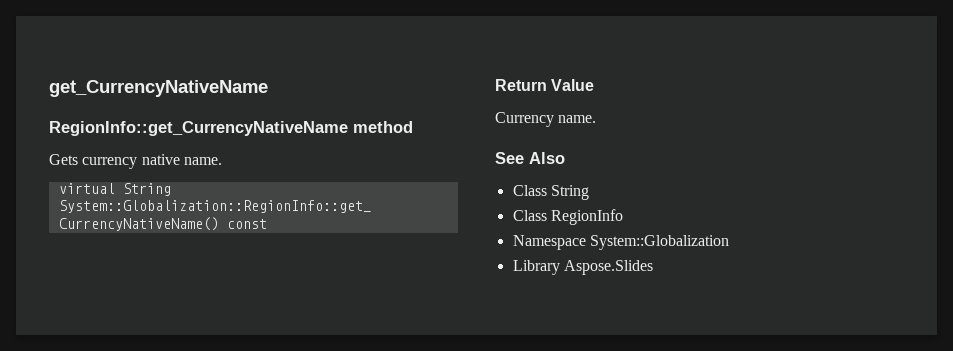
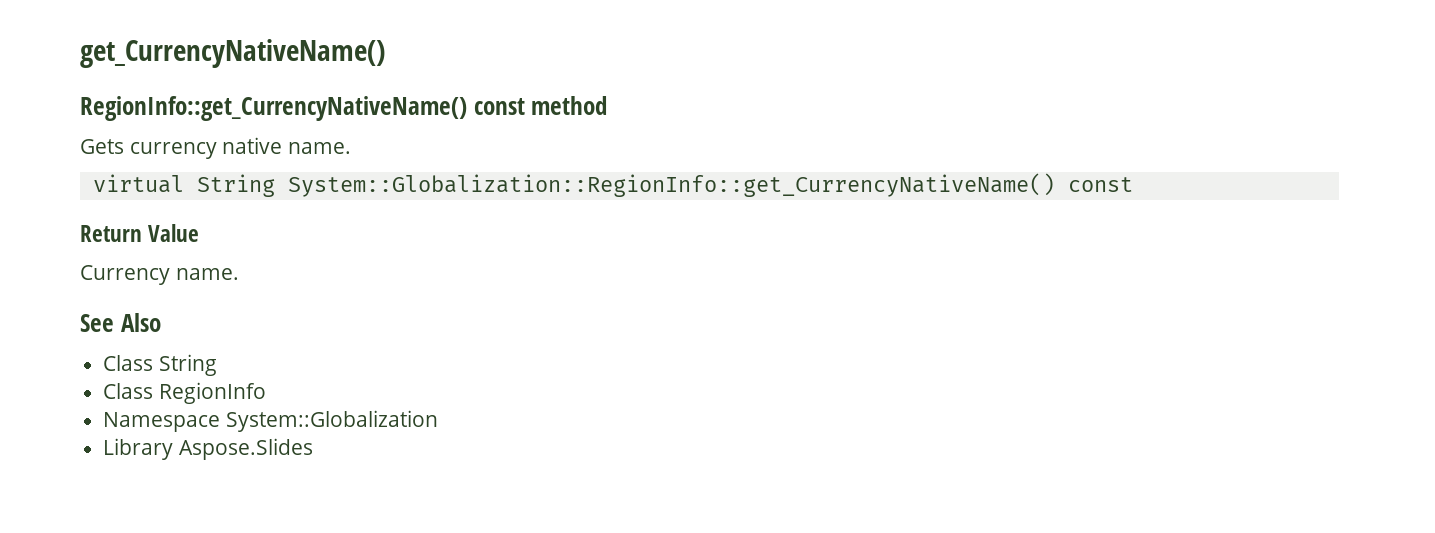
[49,80,268,97] [49,121,348,136] get_CurrencyNativeName // RegionInfo::get_CurrencyNativeName -> [80,39,385,68] [80,96,525,121] get_CurrencyNativeName() // RegionInfo::get_CurrencyNativeName() const

